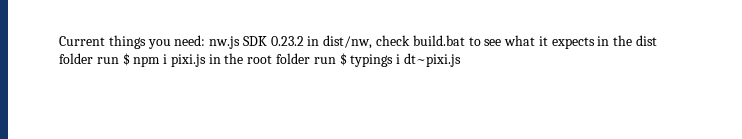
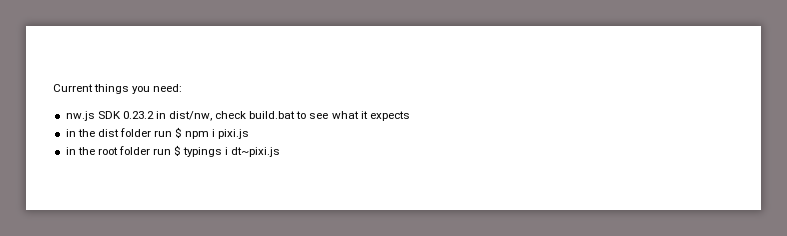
(206, 40) none -> (183, 88) //
(595, 43) none -> (410, 116) //
(206, 60) none -> (250, 134) //

